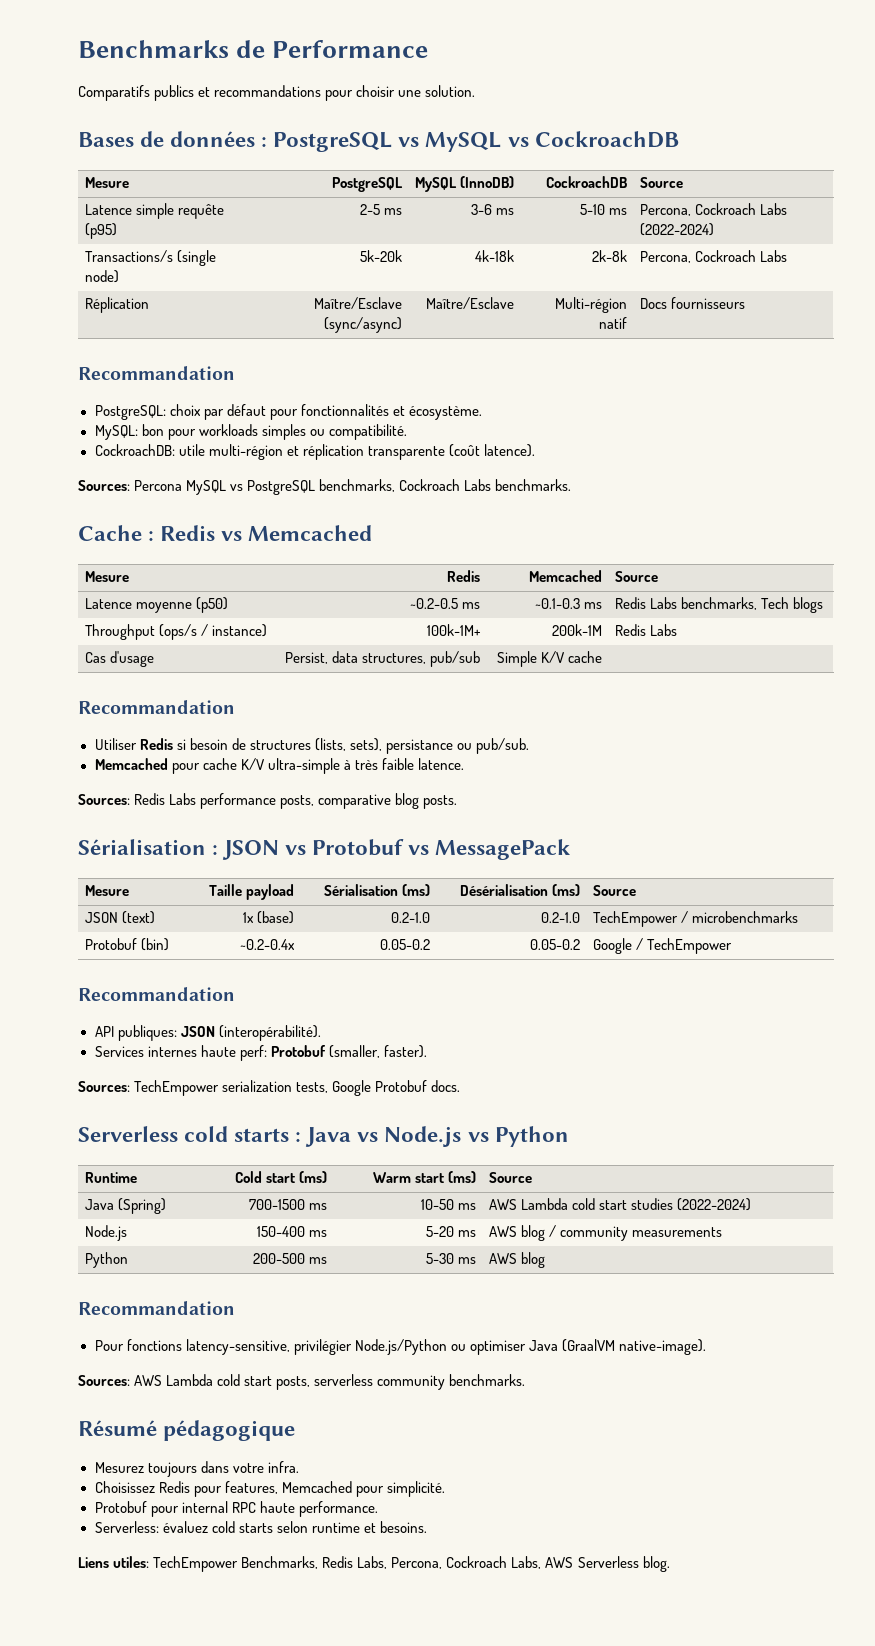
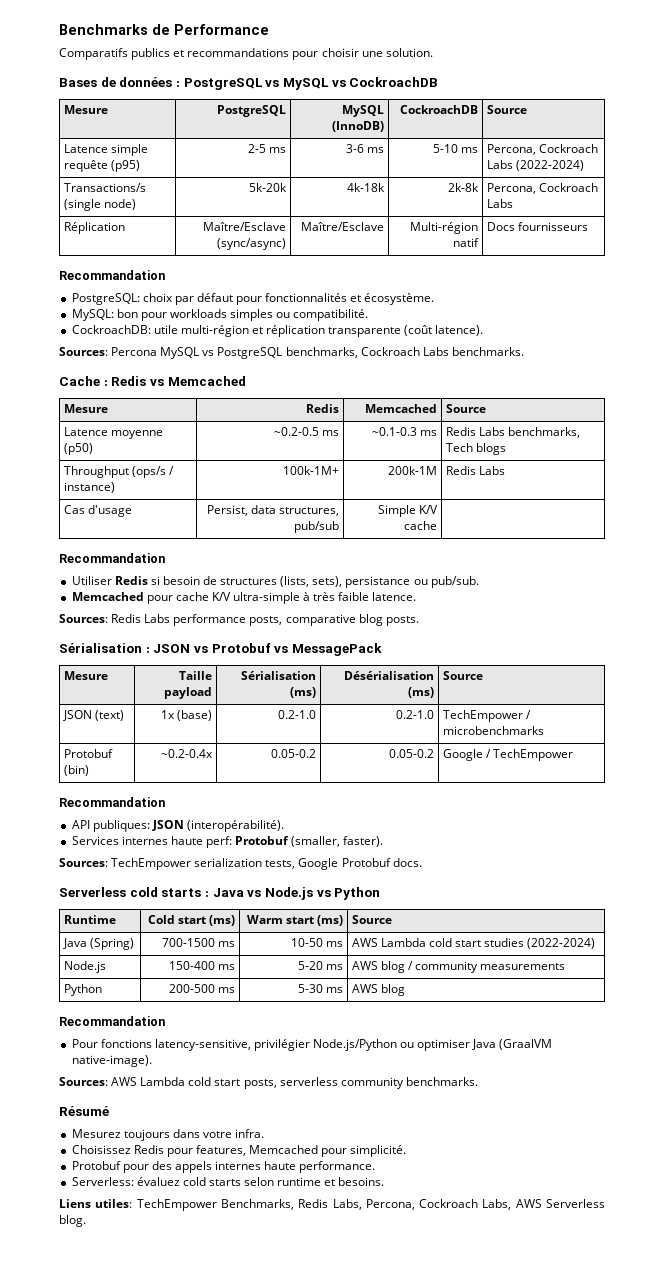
[163,1420,296,1441] pédagogique -> (109, 1111) none
[181,1501,256,1513] internal RPC -> [151,1161,262,1173] des appels internes

